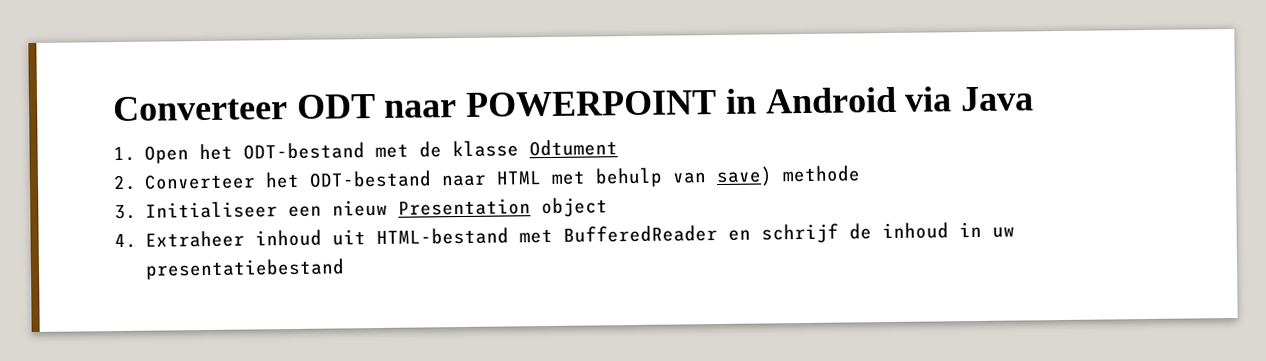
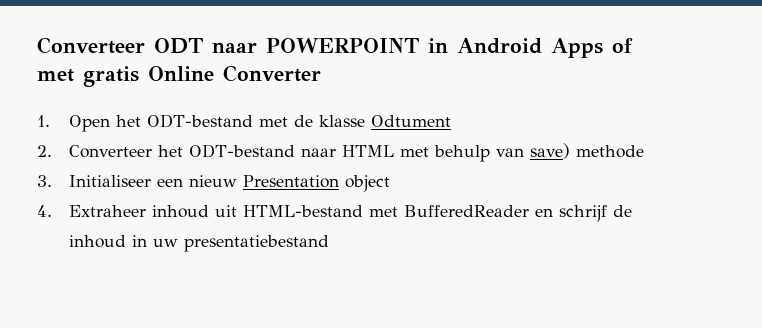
[904,86,1035,112] via Java -> [551,38,633,58] [37,65,321,87] Apps of met gratis Online Converter

